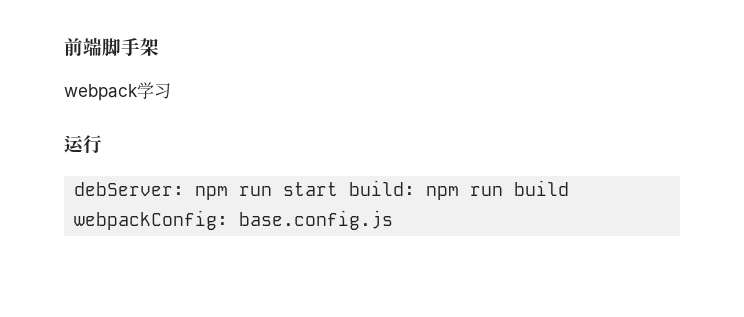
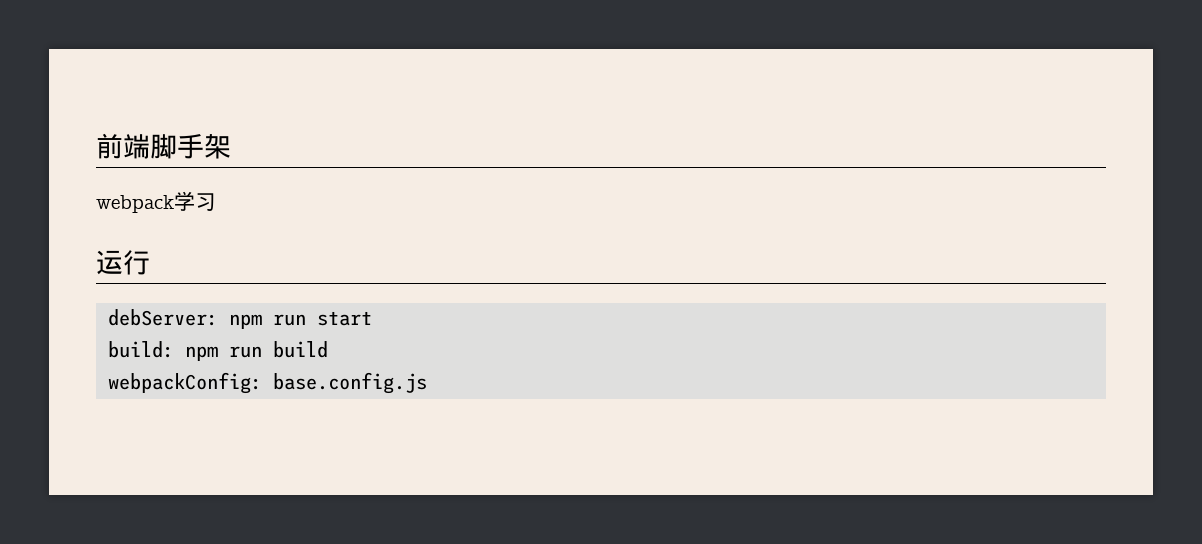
(339, 189) none -> (373, 318) //

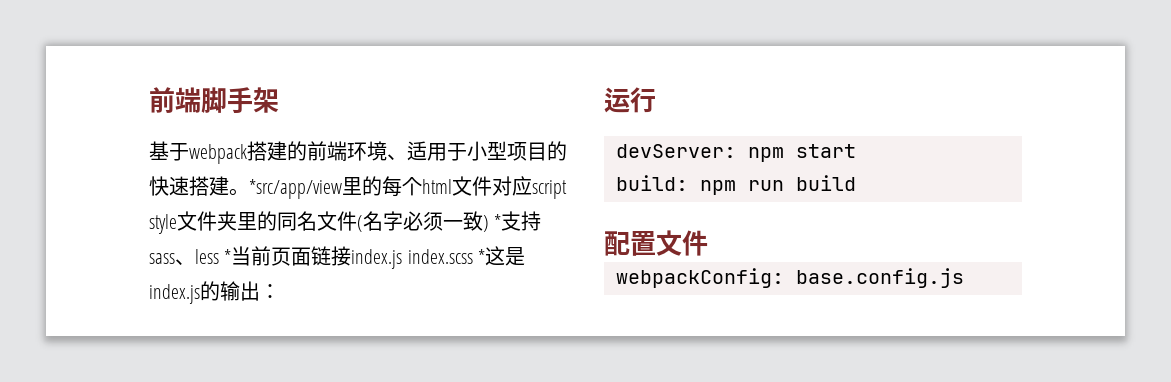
[96,191,216,213] [96,250,150,275] [108,309,307,329] webpack学习 // 运行 // debServer: npm run -> [149,141,567,164] [149,176,567,199] [149,211,542,234] [149,246,526,269] [149,281,280,304] [604,87,656,113] [616,144,784,162] 基于webpack搭建的前端环境、适用于小型项目的快速搭建。*src/app/view里的每个html文件对应script style文件夹里的同名文件(名字必须一致) *支持sass、less *当前页面链接index.js index.scss *这是index.js的输出： // 运行 // devServer: npm
(329, 349) none -> [604,230,708,256] // 配置文件

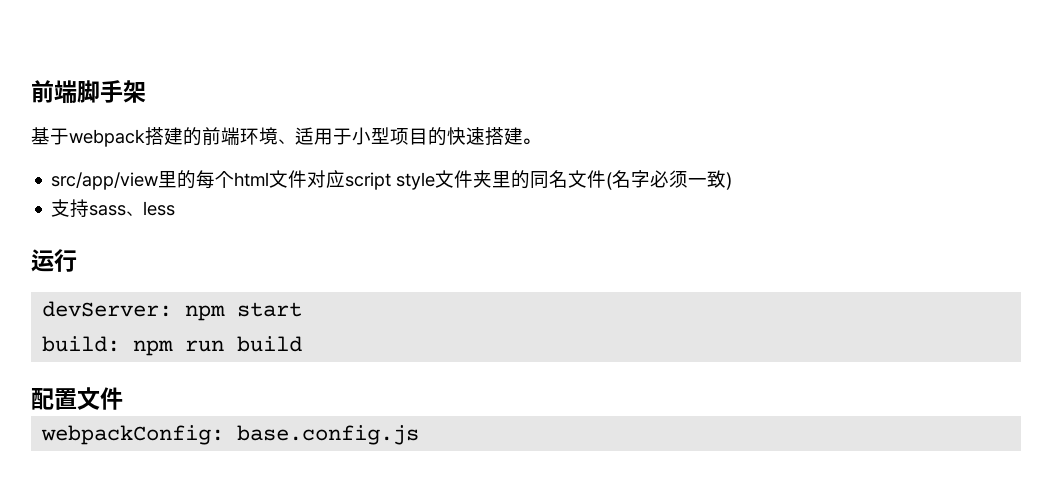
[249,179,342,199] *src/app/view -> [51,172,159,190] // src/app/view
[494,214,502,229] * -> (733, 181) //
[224,246,526,269] [149,281,280,304] *当前页面链接index.js index.scss *这是index.js的输出： -> (176, 208) none

